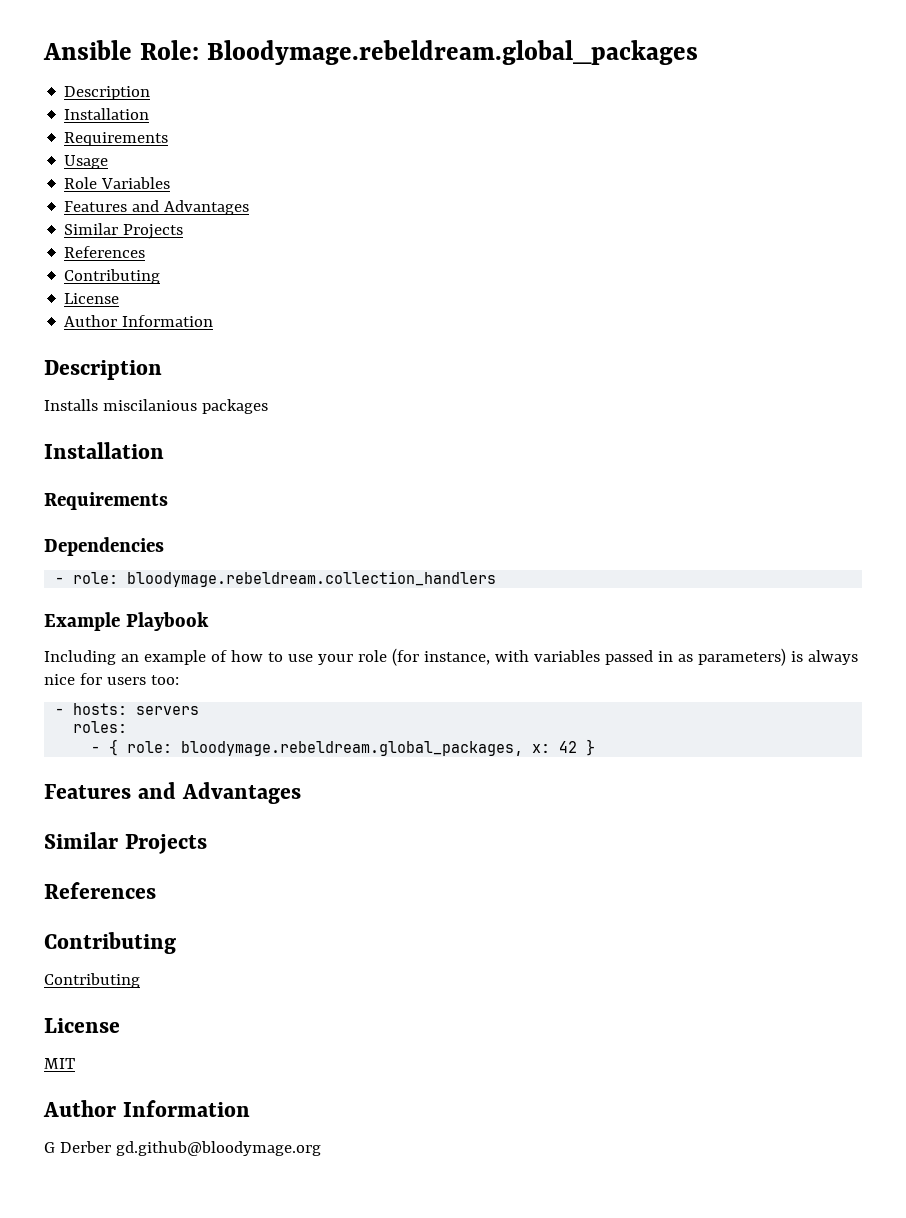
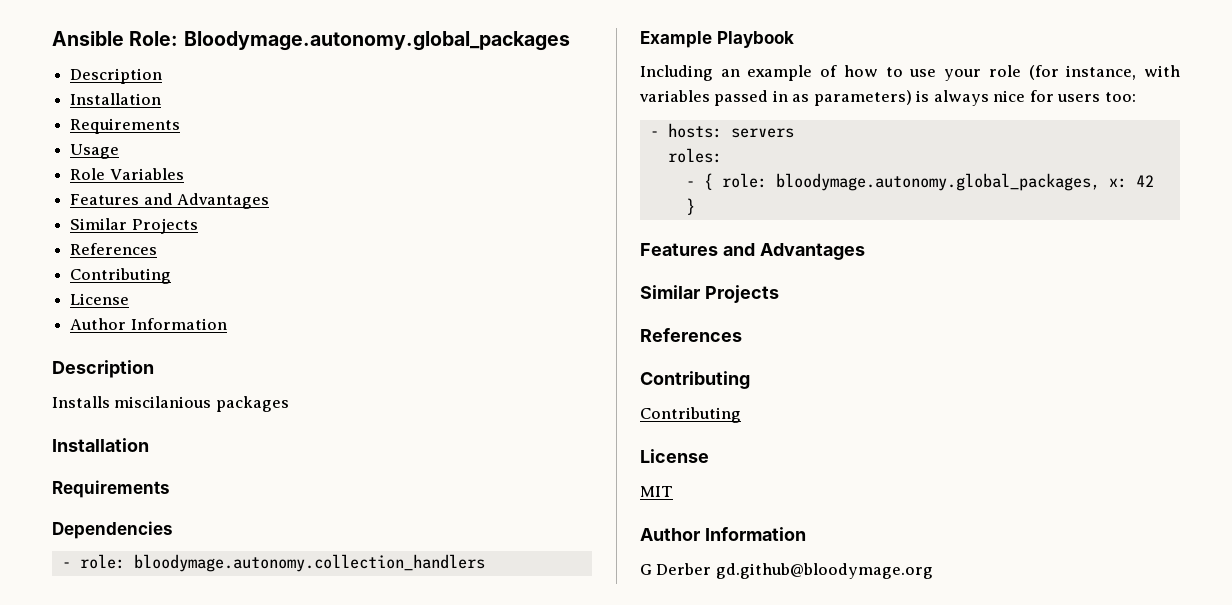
[206,40,698,65] Bloodymage.rebeldream.global_packages -> [183,31,570,51] Bloodymage.autonomy.global_packages
[127,571,497,587] bloodymage.rebeldream.collection_handlers -> [133,554,485,572] bloodymage.autonomy.collection_handlers
[181,741,524,756] bloodymage.rebeldream.global_packages, -> [775,173,1100,191] bloodymage.autonomy.global_packages,

